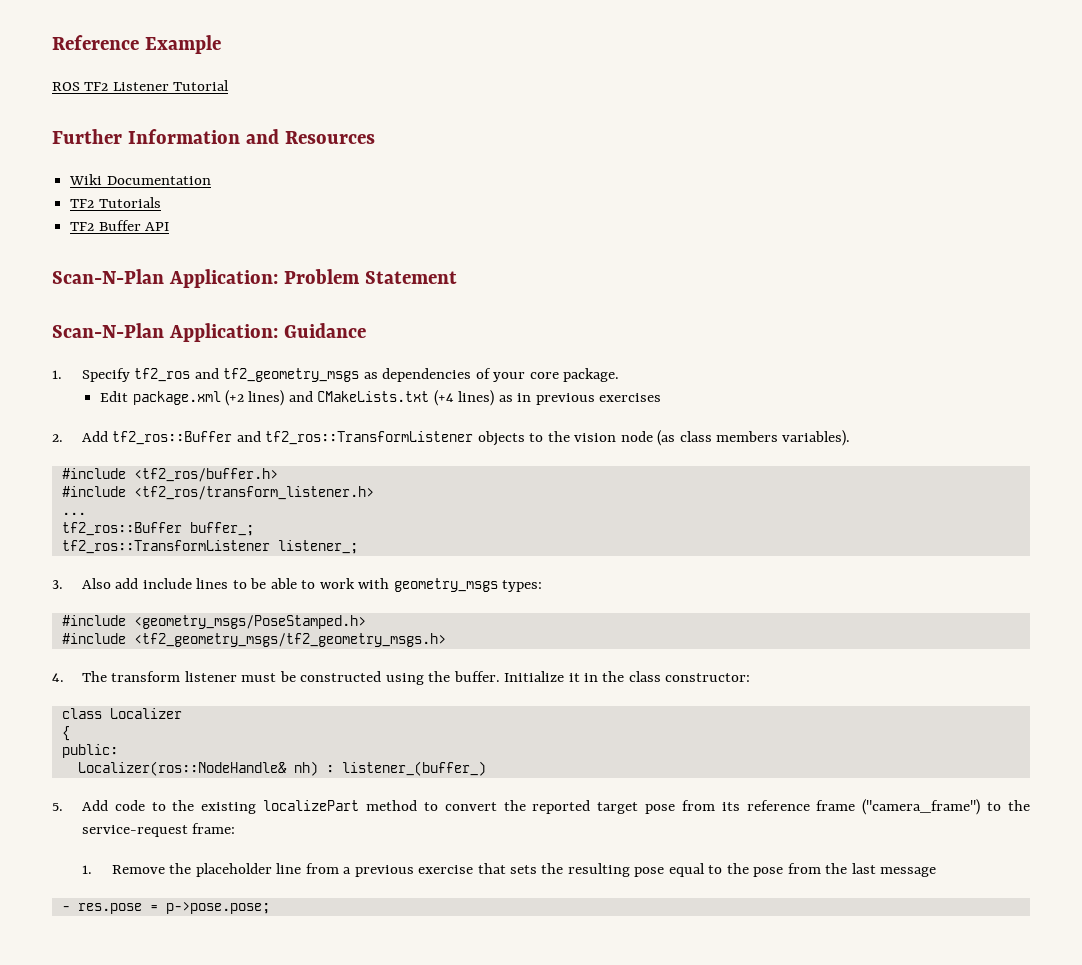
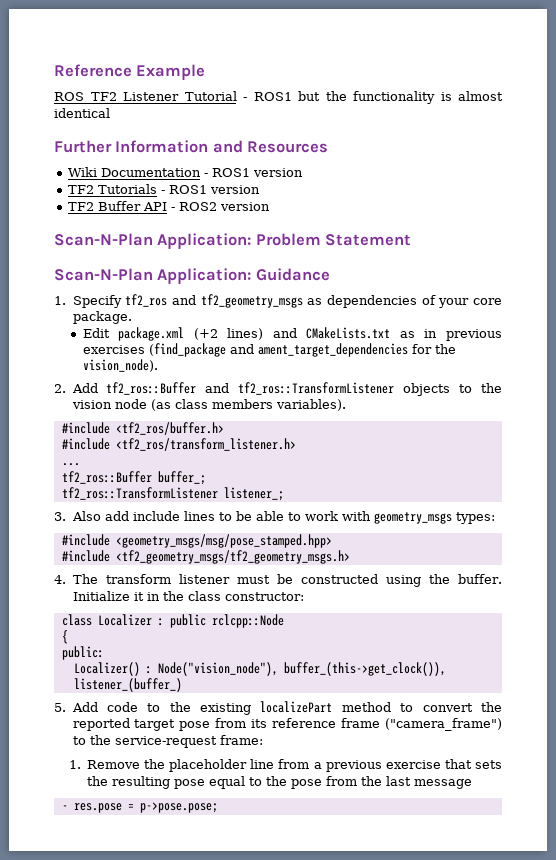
(230, 85) none -> [243,91,503,104] [54,108,110,118] - ROS1 but the functionality is almost identical
(211, 180) none -> [204,168,304,177] - ROS1 version
(161, 202) none -> [161,185,261,194] - ROS1 version
(170, 226) none -> [171,202,271,211] - ROS2 version
[433,390,495,406] (+4 lines) -> (391, 333) none
(662, 397) none -> [148,343,456,357] [82,359,158,372] (find_package and ament_target_dependencies for the vision_node).
[133,615,366,629] <geometry_msgs/PoseStamped.h> -> [115,534,332,548] <geometry_msgs/msg/pose_stamped.hpp>
(182, 713) none -> [157,614,284,628] : public rclcpp::Node
[77,761,334,776] Localizer(ros::NodeHandle& nh) : -> [73,662,446,676] Localizer() : Node("vision_node"), buffer_(this->get_clock()),

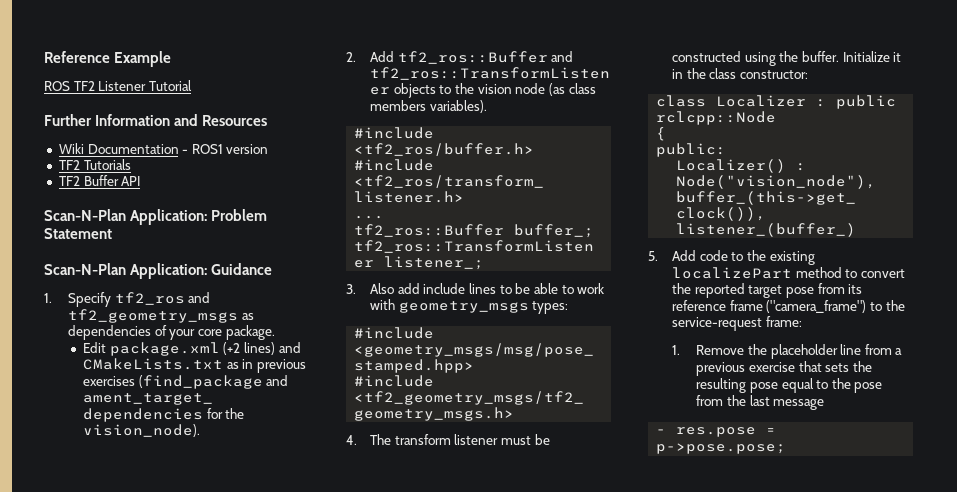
[243,91,503,104] [54,108,110,118] - ROS1 but the functionality is almost identical -> (192, 85) none
[161,185,261,194] - ROS1 version -> (132, 164) none
[171,202,271,211] - ROS2 version -> (141, 181) none

